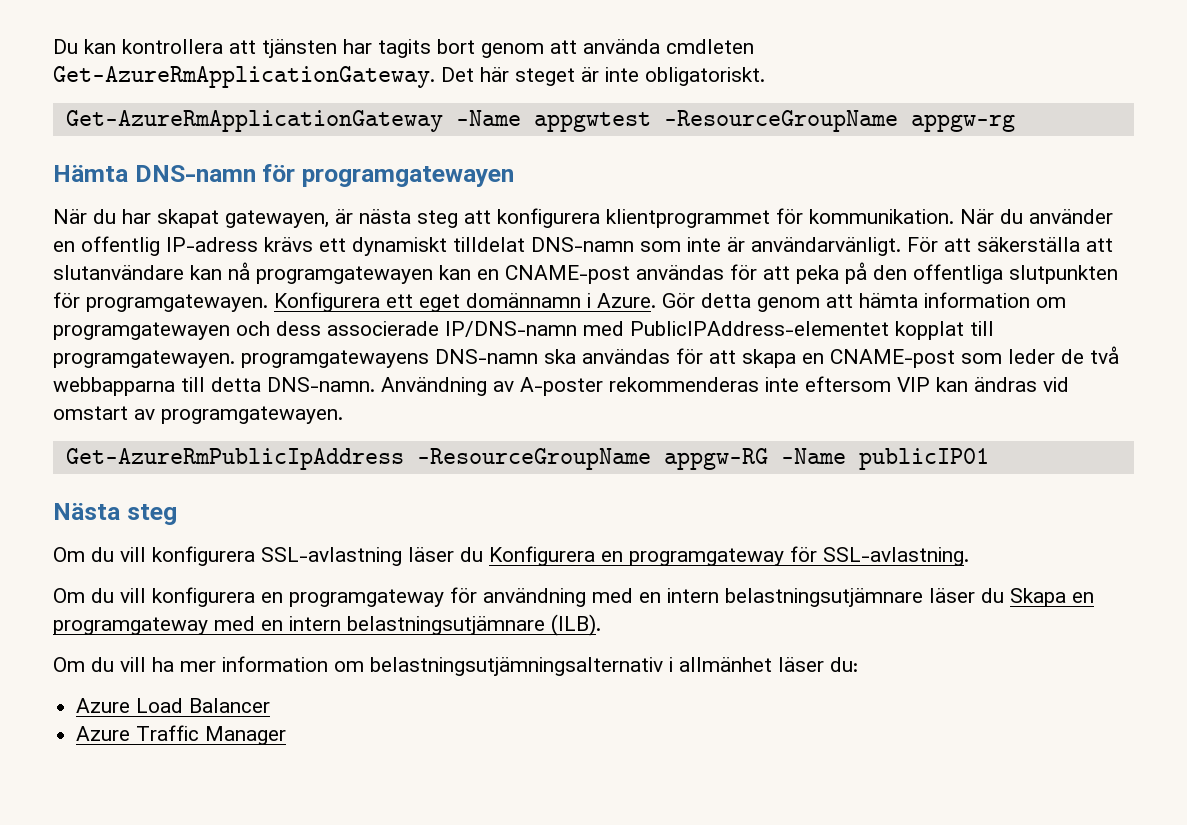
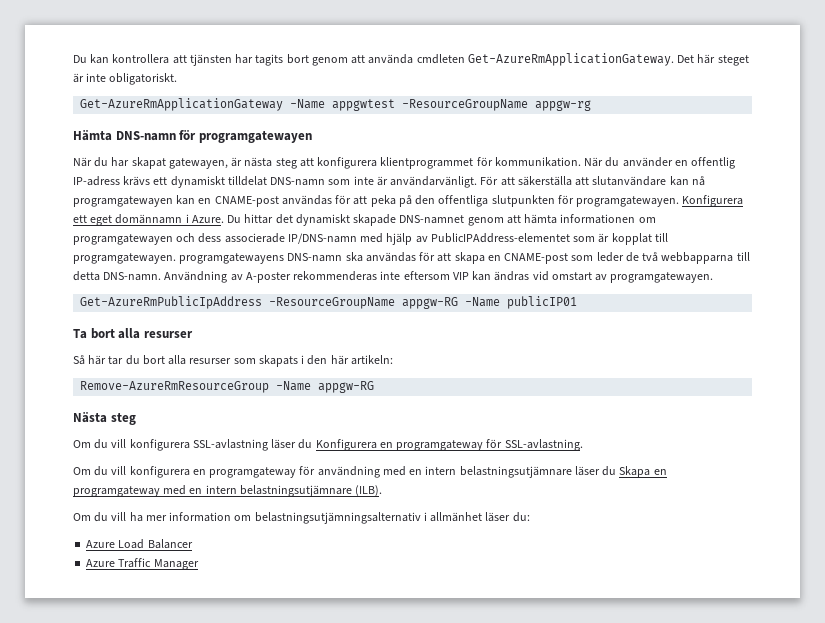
[662,293,751,308] Gör detta -> [227,214,465,226] Du hittar det dynamiskt skapade DNS-namnet
[924,292,1030,308] information -> [560,214,636,224] informationen
[630,321,889,336] PublicIPAddress-elementet -> [386,233,610,245] hjälp av PublicIPAddress-elementet som är
(989, 459) none -> [73,328,193,339] [73,355,393,367] [80,381,375,393] // Ta bort alla resurser // Så här tar du bort alla resurser som skapats i den här artikeln: // Remove-AzureRmResourceGroup -Name appgw-RG

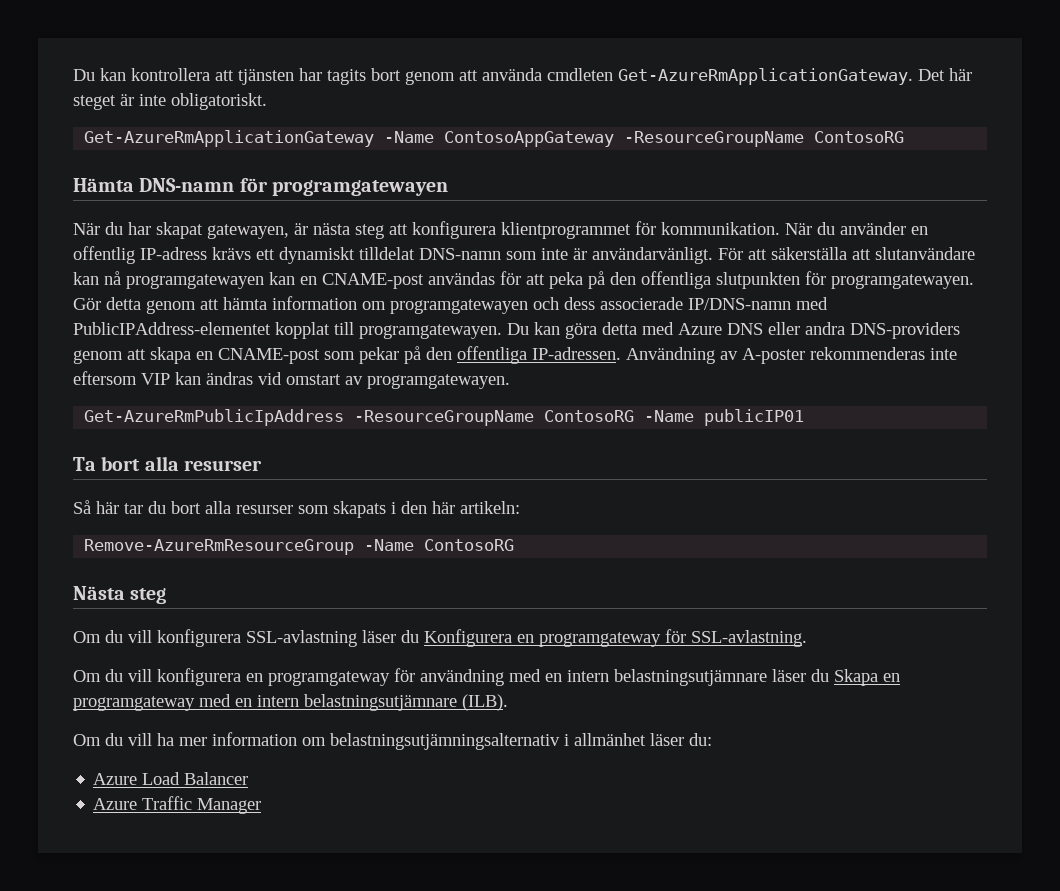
[332,99,592,111] appgwtest -ResourceGroupName appgw-rg -> [444,131,905,147] ContosoAppGateway -ResourceGroupName ContosoRG
[682,195,744,207] [73,214,465,226] Konfigurera ett eget domännamn i Azure. Du hittar det dynamiskt skapade DNS-namnet -> [73,297,141,310] Gör detta
[560,214,636,224] informationen -> [272,296,357,310] information
[386,233,668,245] [73,252,436,264] hjälp av PublicIPAddress-elementet som är kopplat till programgatewayen. programgatewayens DNS-namn ska användas för -> [73,322,960,339] [73,350,123,364] PublicIPAddress-elementet kopplat till programgatewayen. Du kan göra detta med Azure DNS eller andra DNS-providers genom
[596,252,750,264] [73,271,162,281] leder de två webbapparna till detta DNS-namn. -> [359,346,621,364] pekar på den offentliga IP-adressen.
[402,297,459,309] appgw-RG -> [544,410,635,422] ContosoRG
[318,381,375,393] appgw-RG -> [424,539,515,551] ContosoRG

